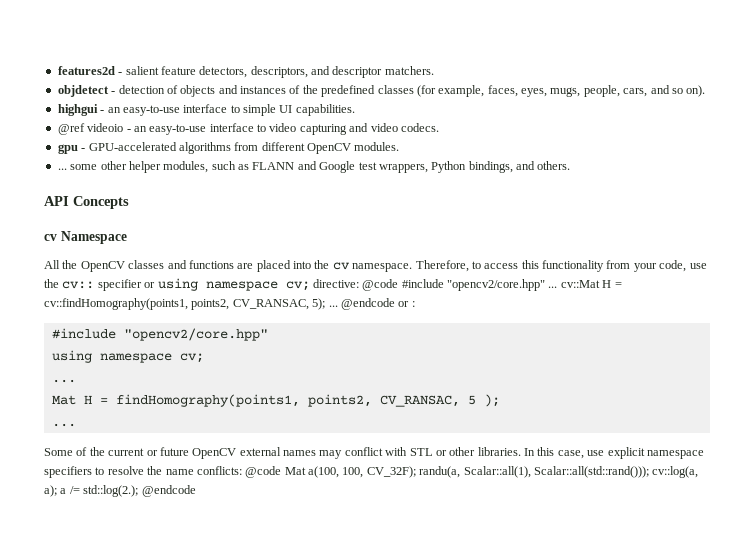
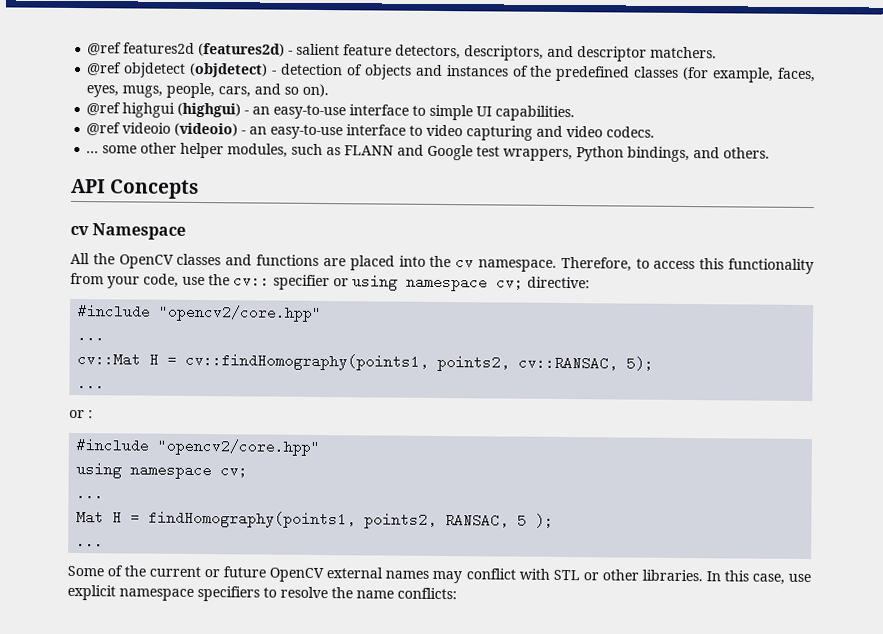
[57,66,115,75] features2d -> [87,42,286,57] @ref features2d (features2d)
[57,85,109,97] objdetect -> [86,62,269,78] @ref objdetect (objdetect)
[57,104,98,116] highgui -> [86,102,242,118] @ref highgui (highgui)
(124, 127) none -> [174,122,239,137] (videoio)
[57,142,400,154] // gpu - GPU-accelerated algorithms from different OpenCV modules. -> (656, 132) none
[362,279,558,291] @code #include "opencv2/core.hpp" ... -> [77,304,323,323] [77,328,106,343] // #include "opencv2/core.hpp" // ... //
[232,299,309,310] CV_RANSAC, -> [518,355,619,371] cv::RANSAC,
[328,298,395,310] ... @endcode -> [77,376,106,391] // ... //
[379,395,460,407] CV_RANSAC, -> [445,513,510,528] RANSAC,
[245,466,699,478] [44,485,196,497] @code Mat a(100, 100, CV_32F); randu(a, Scalar::all(1), Scalar::all(std::rand())); cv::log(a, a); a /= std::log(2.); @endcode -> (457, 593) none

